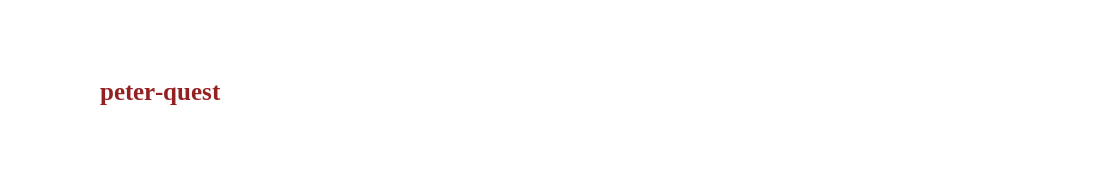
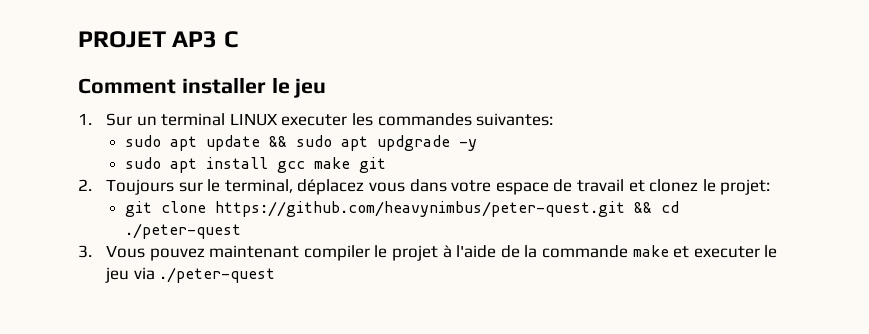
[100,85,221,105] peter-quest -> [78,31,238,48] [78,77,327,98] [78,113,554,126] [124,135,477,151] [124,157,386,173] [78,179,771,195] [124,201,679,217] [124,223,241,239] [78,245,778,261] [105,267,276,283] PROJET AP3 C // Comment installer le jeu // 1. Sur un terminal LINUX executer les commandes suivantes: // sudo apt update && sudo apt updgrade -y // sudo apt install gcc make git // 2. Toujours sur le terminal, déplacez vous dans votre espace de travail et clonez le projet: // git clone https://github.com/heavynimbus/peter-quest.git && cd ./peter-quest // 3. Vous pouvez maintenant compiler le projet à l'aide de la commande make et executer le jeu via ./peter-quest

